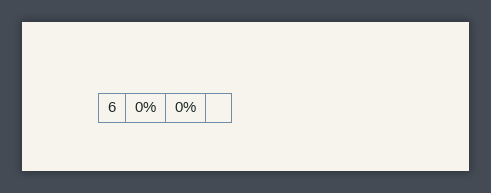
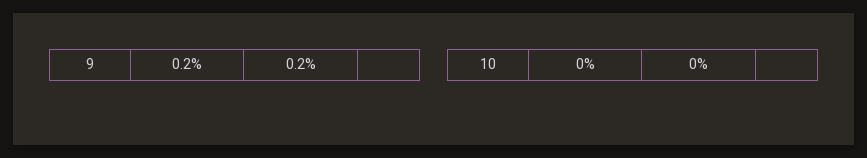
[108,102,116,112] 6 -> [86,58,94,69] [172,58,202,69] [285,58,316,69] [480,58,496,69] 9 | 0.2% | 0.2% | // 10

